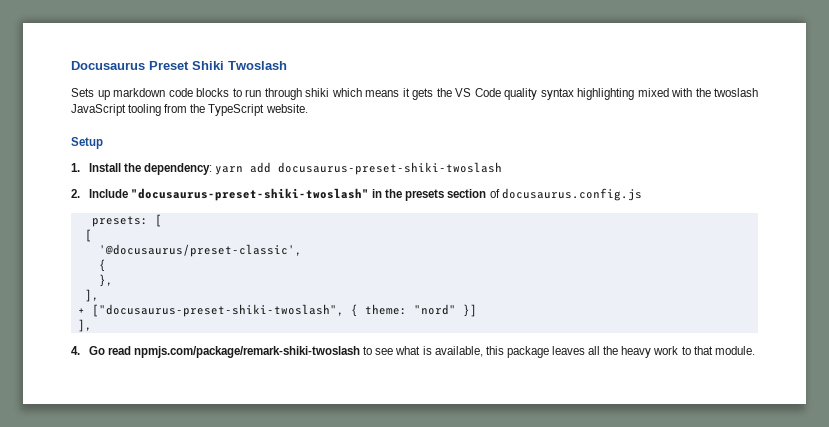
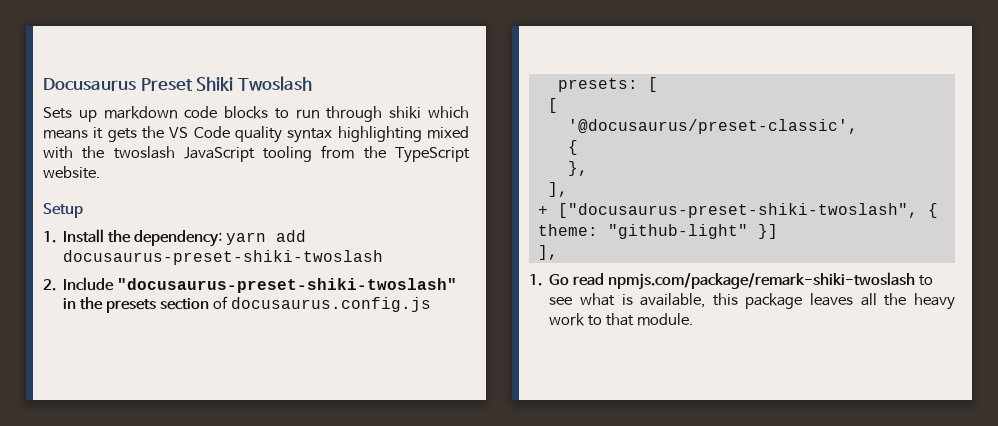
[413,304,456,315] "nord" -> [607,224,748,239] "github-light"
[71,346,80,355] 4. -> [529,274,542,286] 1.

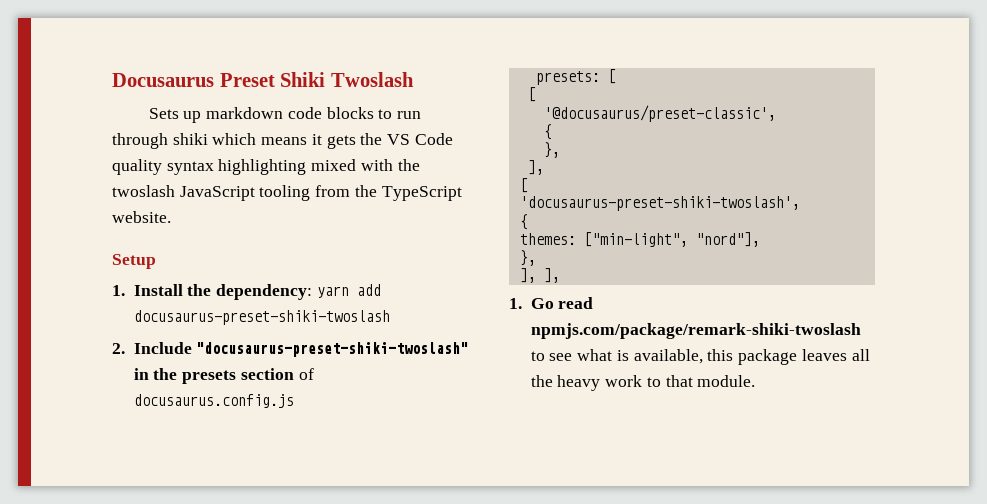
[537,203,938,218] [537,224,778,239] + ["docusaurus-preset-shiki-twoslash", { theme: "github-light" }] // -> [519,178,528,193] [519,196,800,211] [519,214,528,230] [519,232,760,247] [519,250,536,266] [519,268,536,283] [ // 'docusaurus-preset-shiki-twoslash', // { // themes: ["min-light", "nord"], // }, // ],

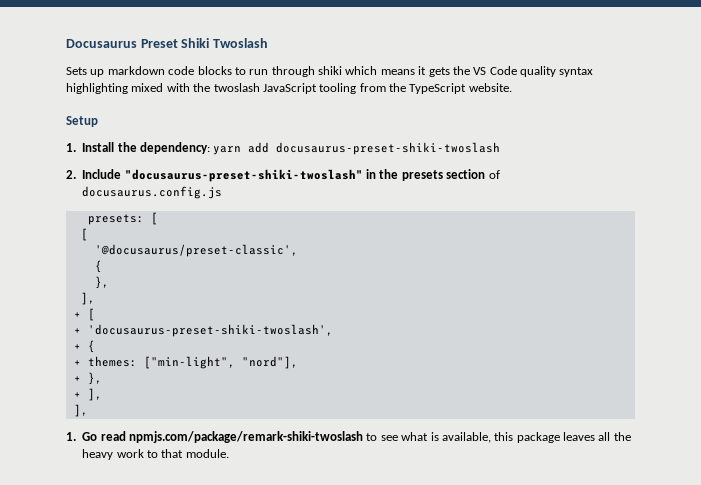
[519,178,528,193] [ // -> [73,308,95,321] [73,328,81,334] + [ // +
[519,214,528,230] { // -> [73,340,95,353] [73,360,81,366] + { // +
[519,250,536,266] [519,268,536,283] }, // ], -> [73,372,102,385] [73,388,102,401] + }, // + ], //

